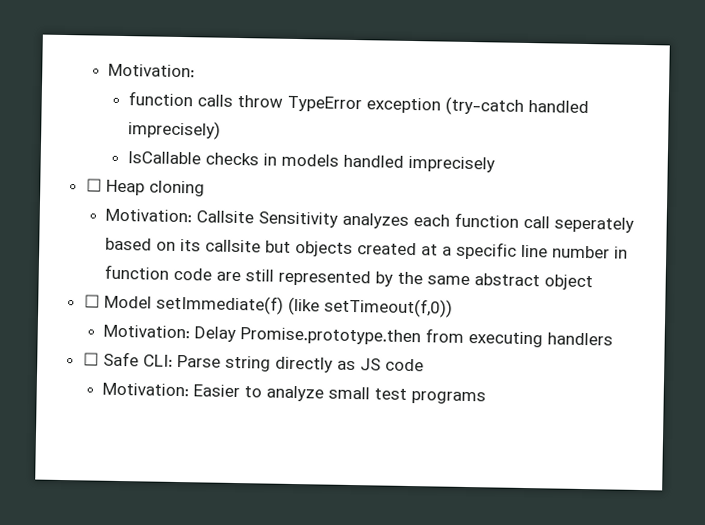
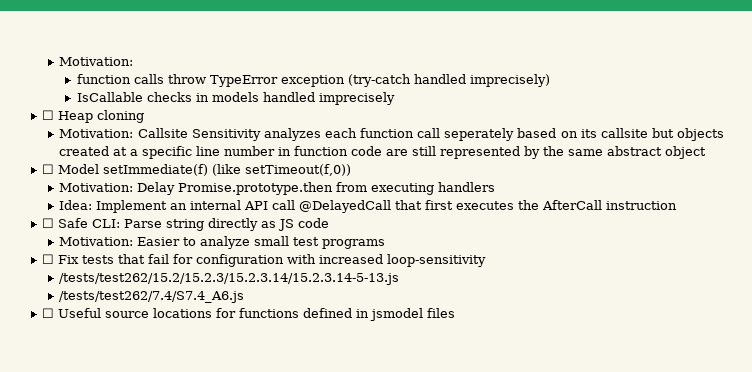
(614, 339) none -> [59,200,678,213] // Idea: Implement an internal API call @DelayedCall that first executes the AfterCall instruction
(487, 398) none -> [42,254,487,267] [59,273,400,285] [59,291,245,303] [42,308,456,321] // ☐ Fix tests that fail for configuration with increased loop-sensitivity // /tests/test262/15.2/15.2.3/15.2.3.14/15.2.3.14-5-13.js // /tests/test262/7.4/S7.4_A6.js // ☐ Useful source locations for functions defined in jsmodel files

